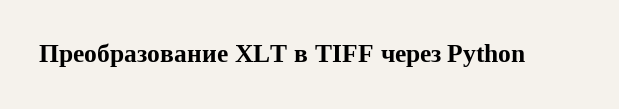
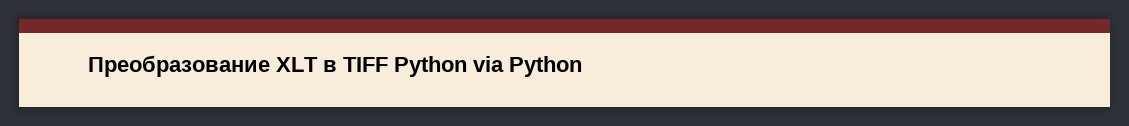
[380,50,441,67] через -> [394,56,504,77] Python via

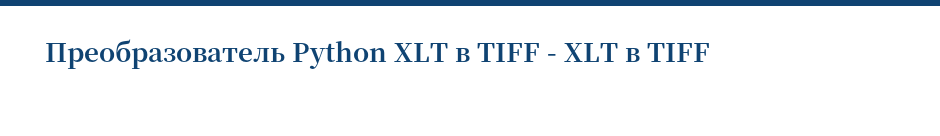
[88,55,582,77] Преобразование XLT в TIFF Python via Python -> [45,39,711,69] Преобразователь Python XLT в TIFF - XLT в TIFF

